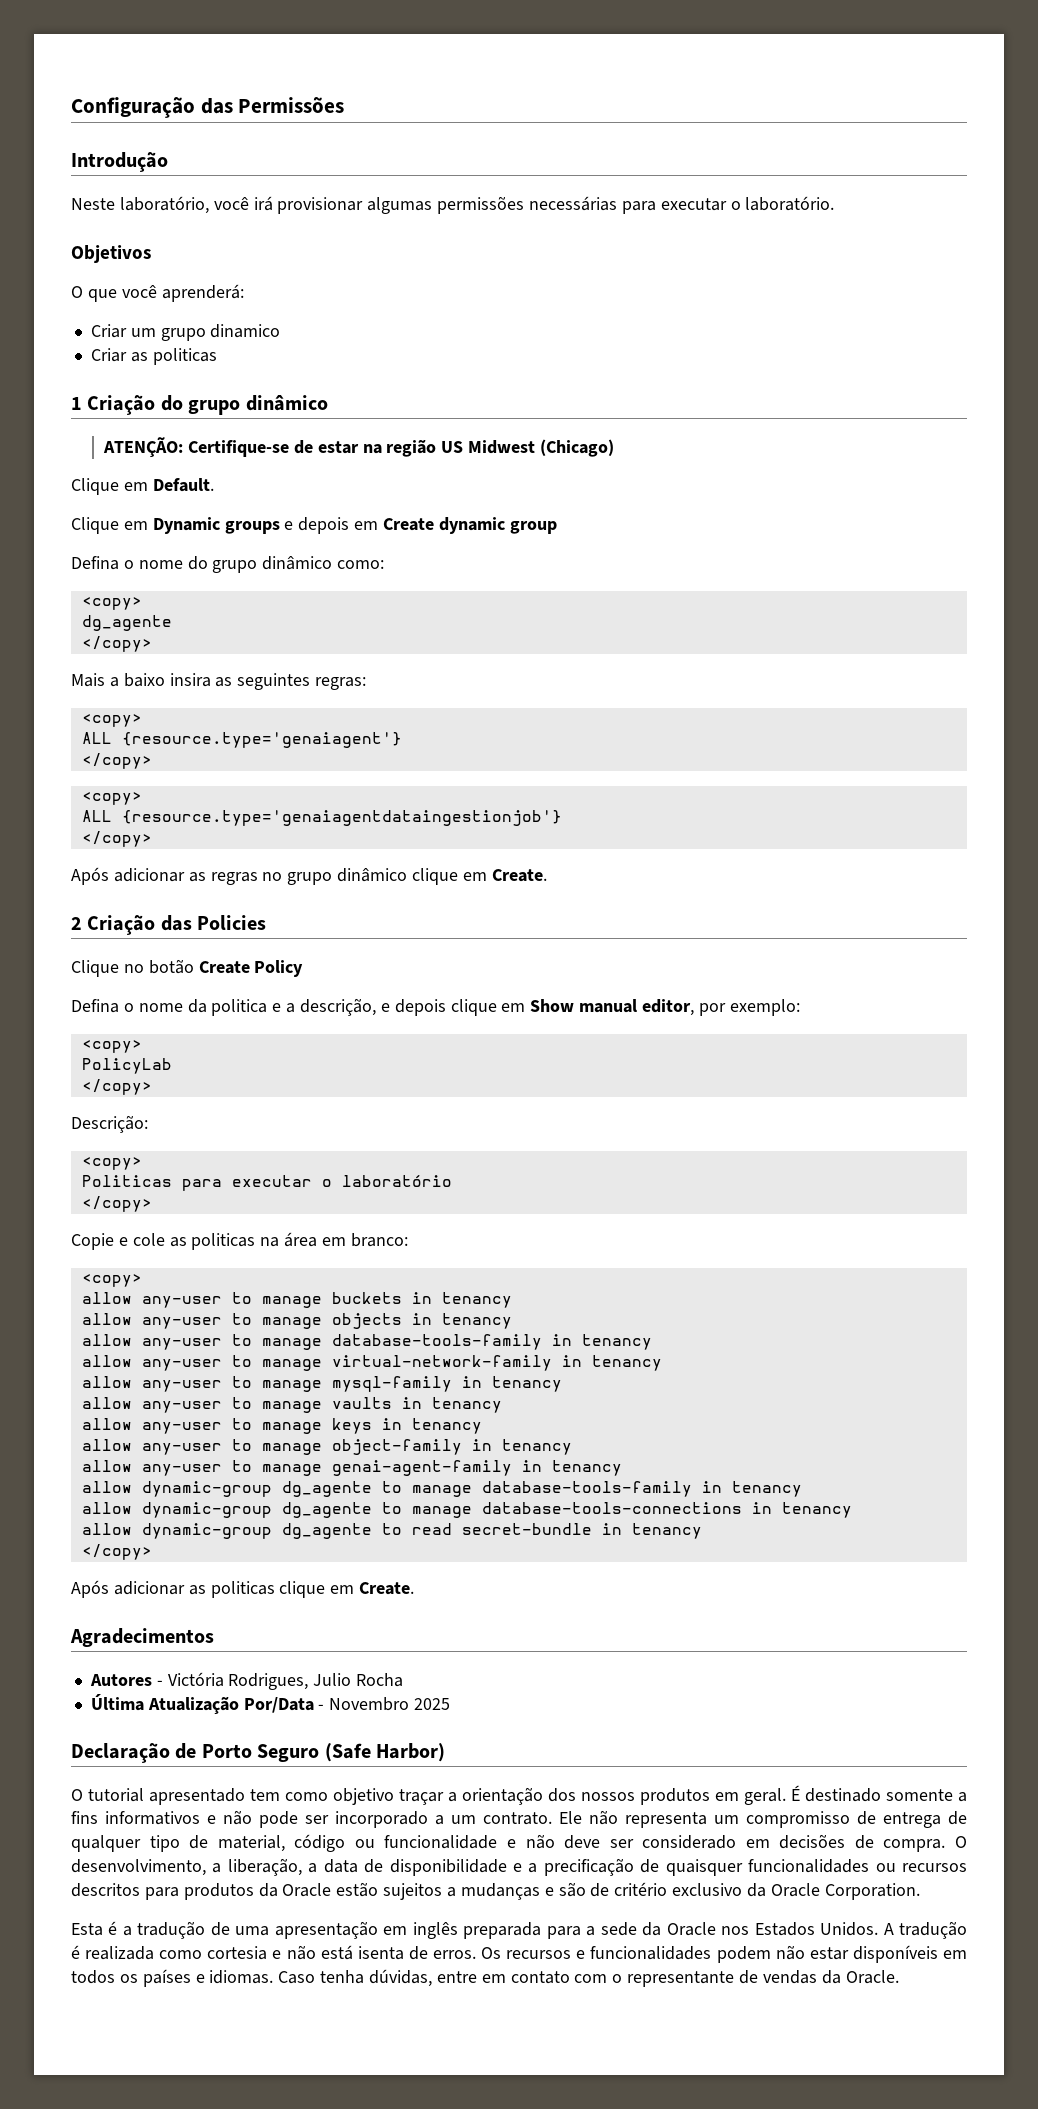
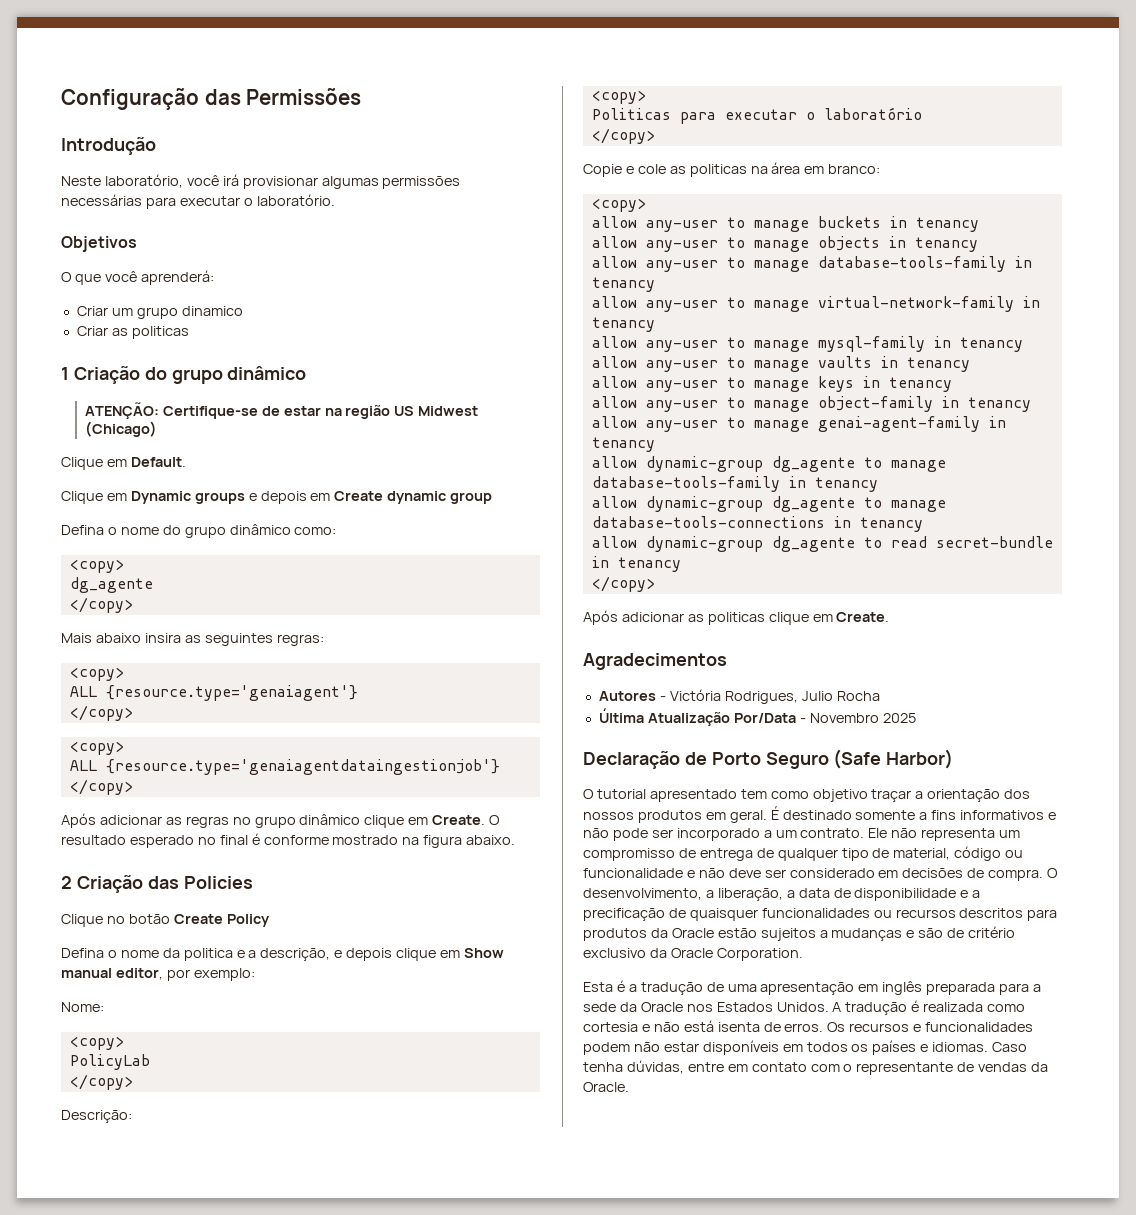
[109,673,165,687] a baixo -> [95,633,141,643] abaixo
(547, 875) none -> [489,815,501,825] [61,833,516,848] O resultado esperado no final é conforme mostrado na figura abaixo.
(800, 1007) none -> [61,1002,104,1012] // Nome:

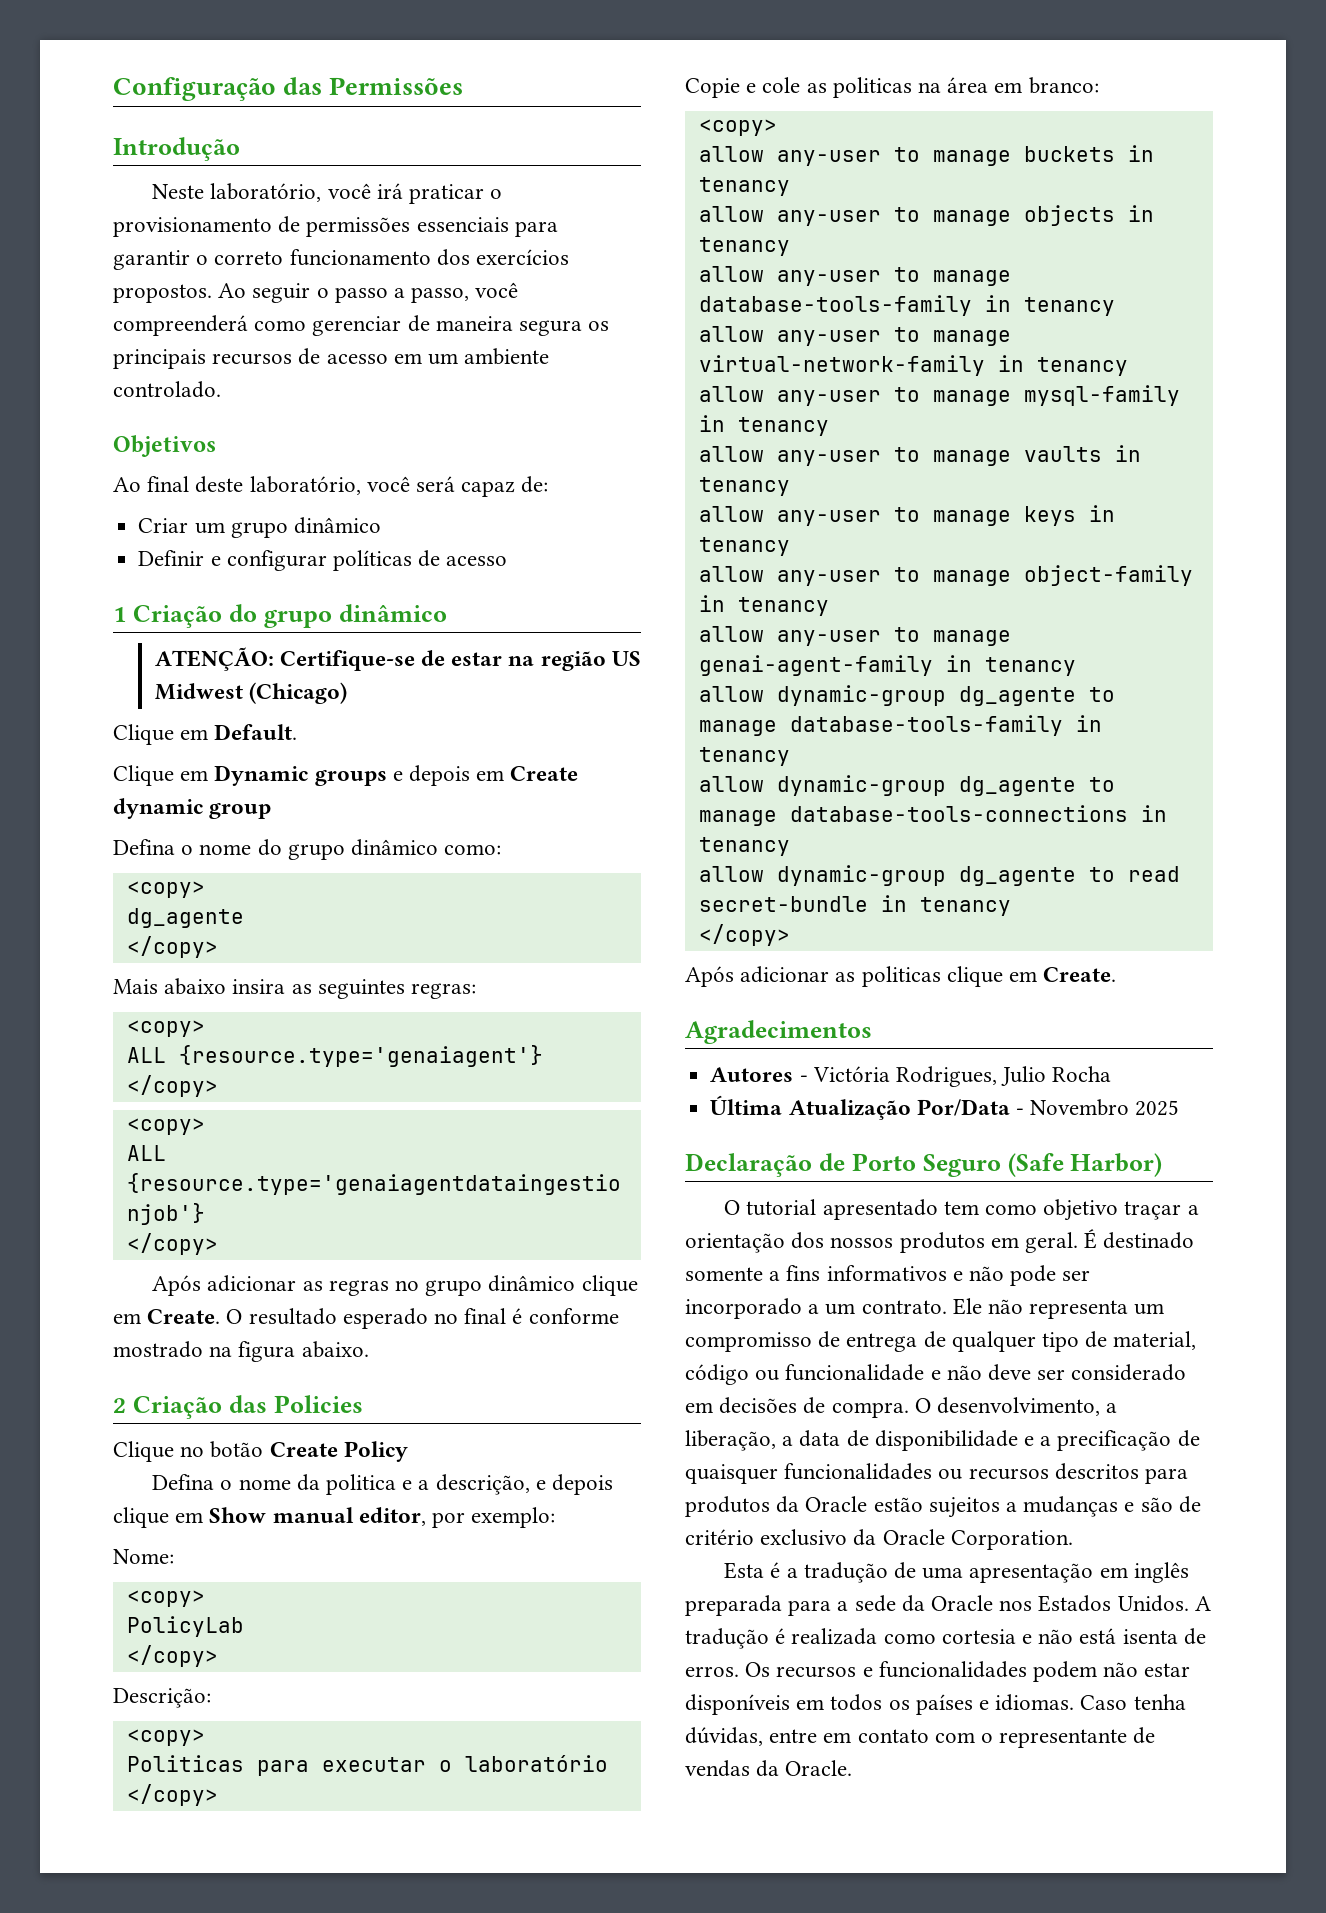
[242,176,461,189] [61,194,335,209] [61,236,137,252] [61,270,214,285] [76,306,243,319] [76,326,189,339] provisionar algumas permissões necessárias para executar o laboratório. // Objetivos // O que você aprenderá: // Criar um grupo dinamico // Criar as politicas -> [409,184,503,204] [113,216,558,237] [113,249,570,270] [113,282,519,303] [113,315,610,336] [113,348,550,369] [113,381,221,398] [113,435,216,457] [113,476,549,497] [138,517,381,538] [138,550,508,571] praticar o provisionamento de permissões essenciais para garantir o correto funcionamento dos exercícios propostos. Ao seguir o passo a passo, você compreenderá como gerenciar de maneira segura os principais recursos de acesso em um ambiente controlado. // Objetivos // Ao final deste laboratório, você será capaz de: // Criar um grupo dinâmico // Definir e configurar políticas de acesso

